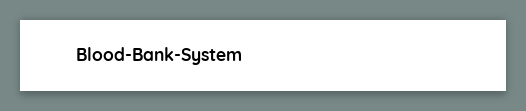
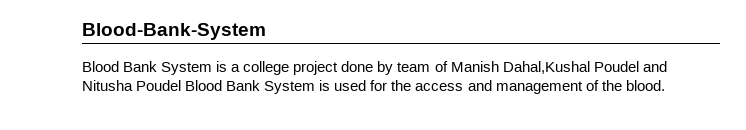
(242, 56) none -> [82,61,667,75] [82,80,665,94] // Blood Bank System is a college project done by team of Manish Dahal,Kushal Poudel and Nitusha Poudel Blood Bank System is used for the access and management of the blood.

